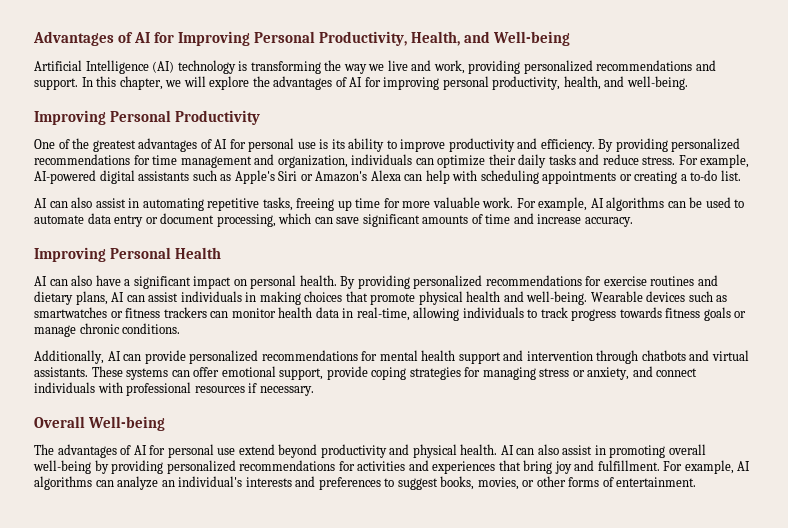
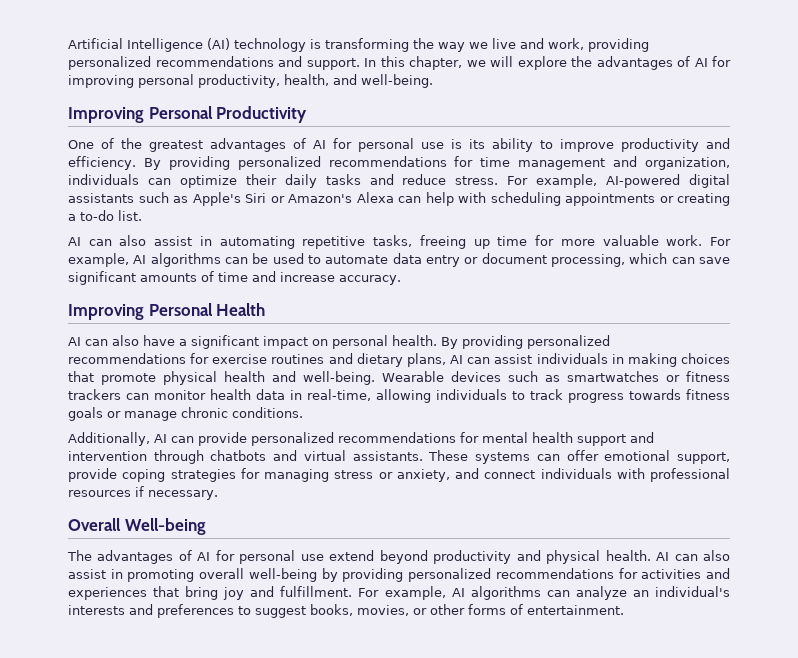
[33,31,571,46] Advantages of AI for Improving Personal Productivity, Health, and Well-being // -> (68, 43) none

